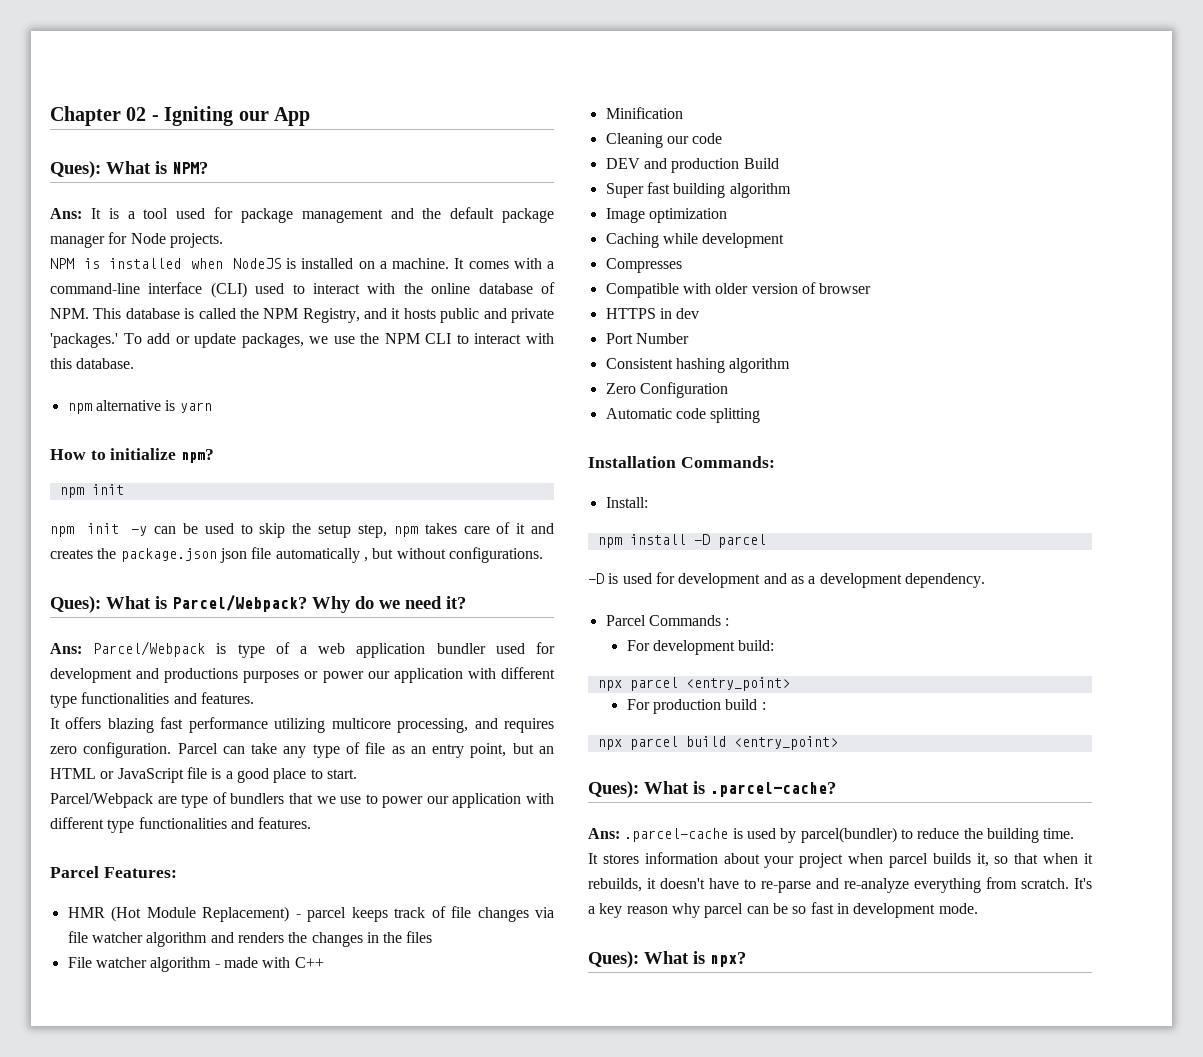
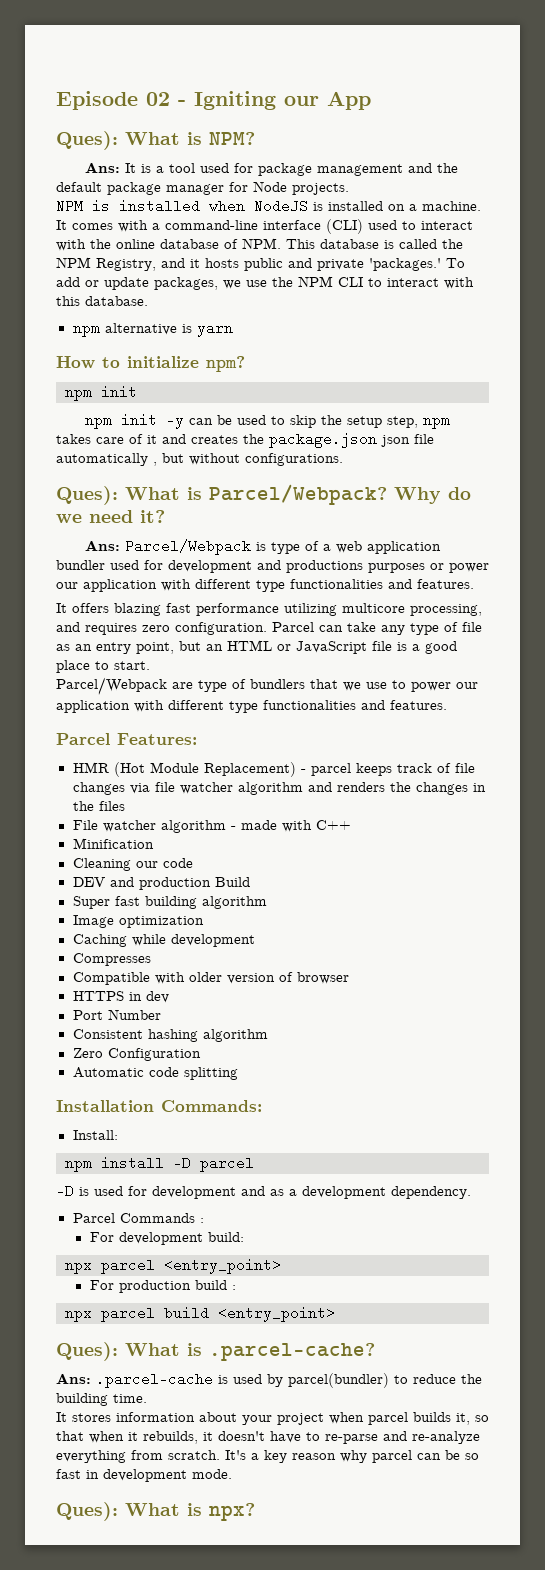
[50,106,121,126] Chapter -> [56,91,138,110] Episode

